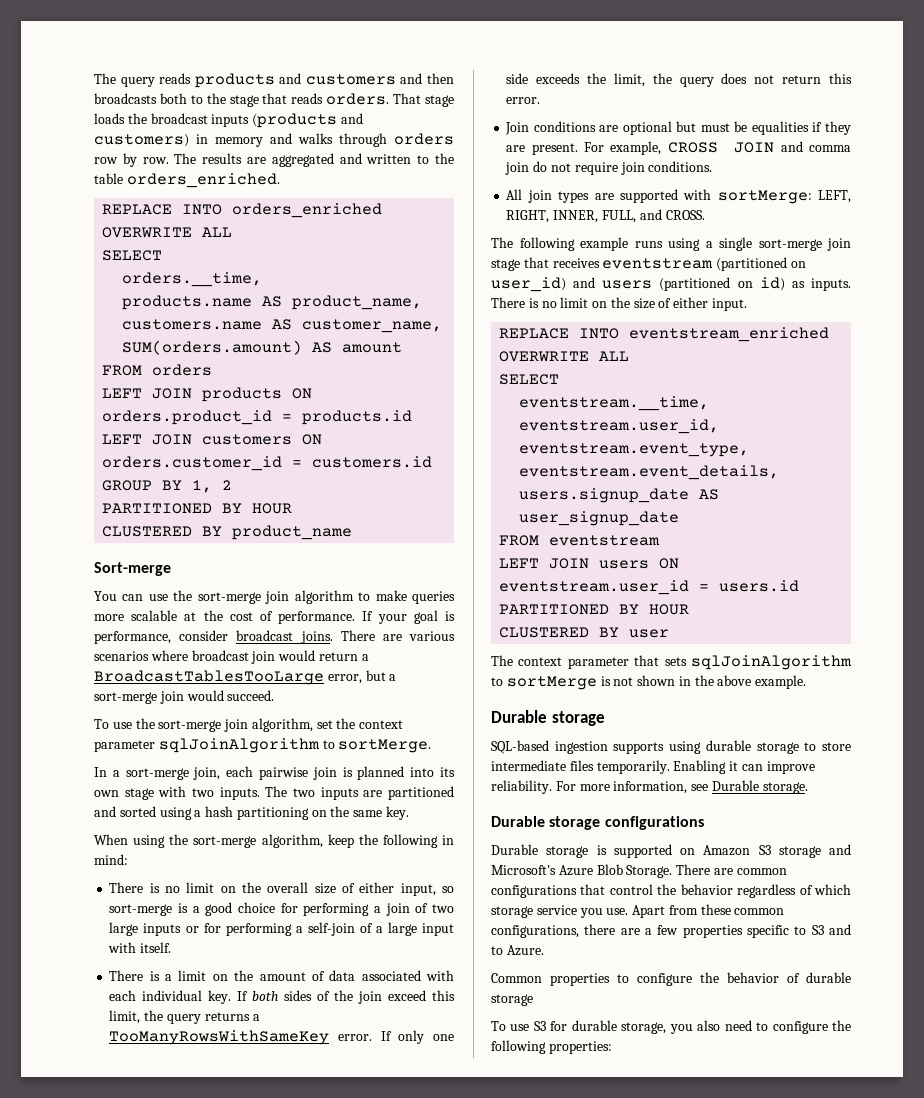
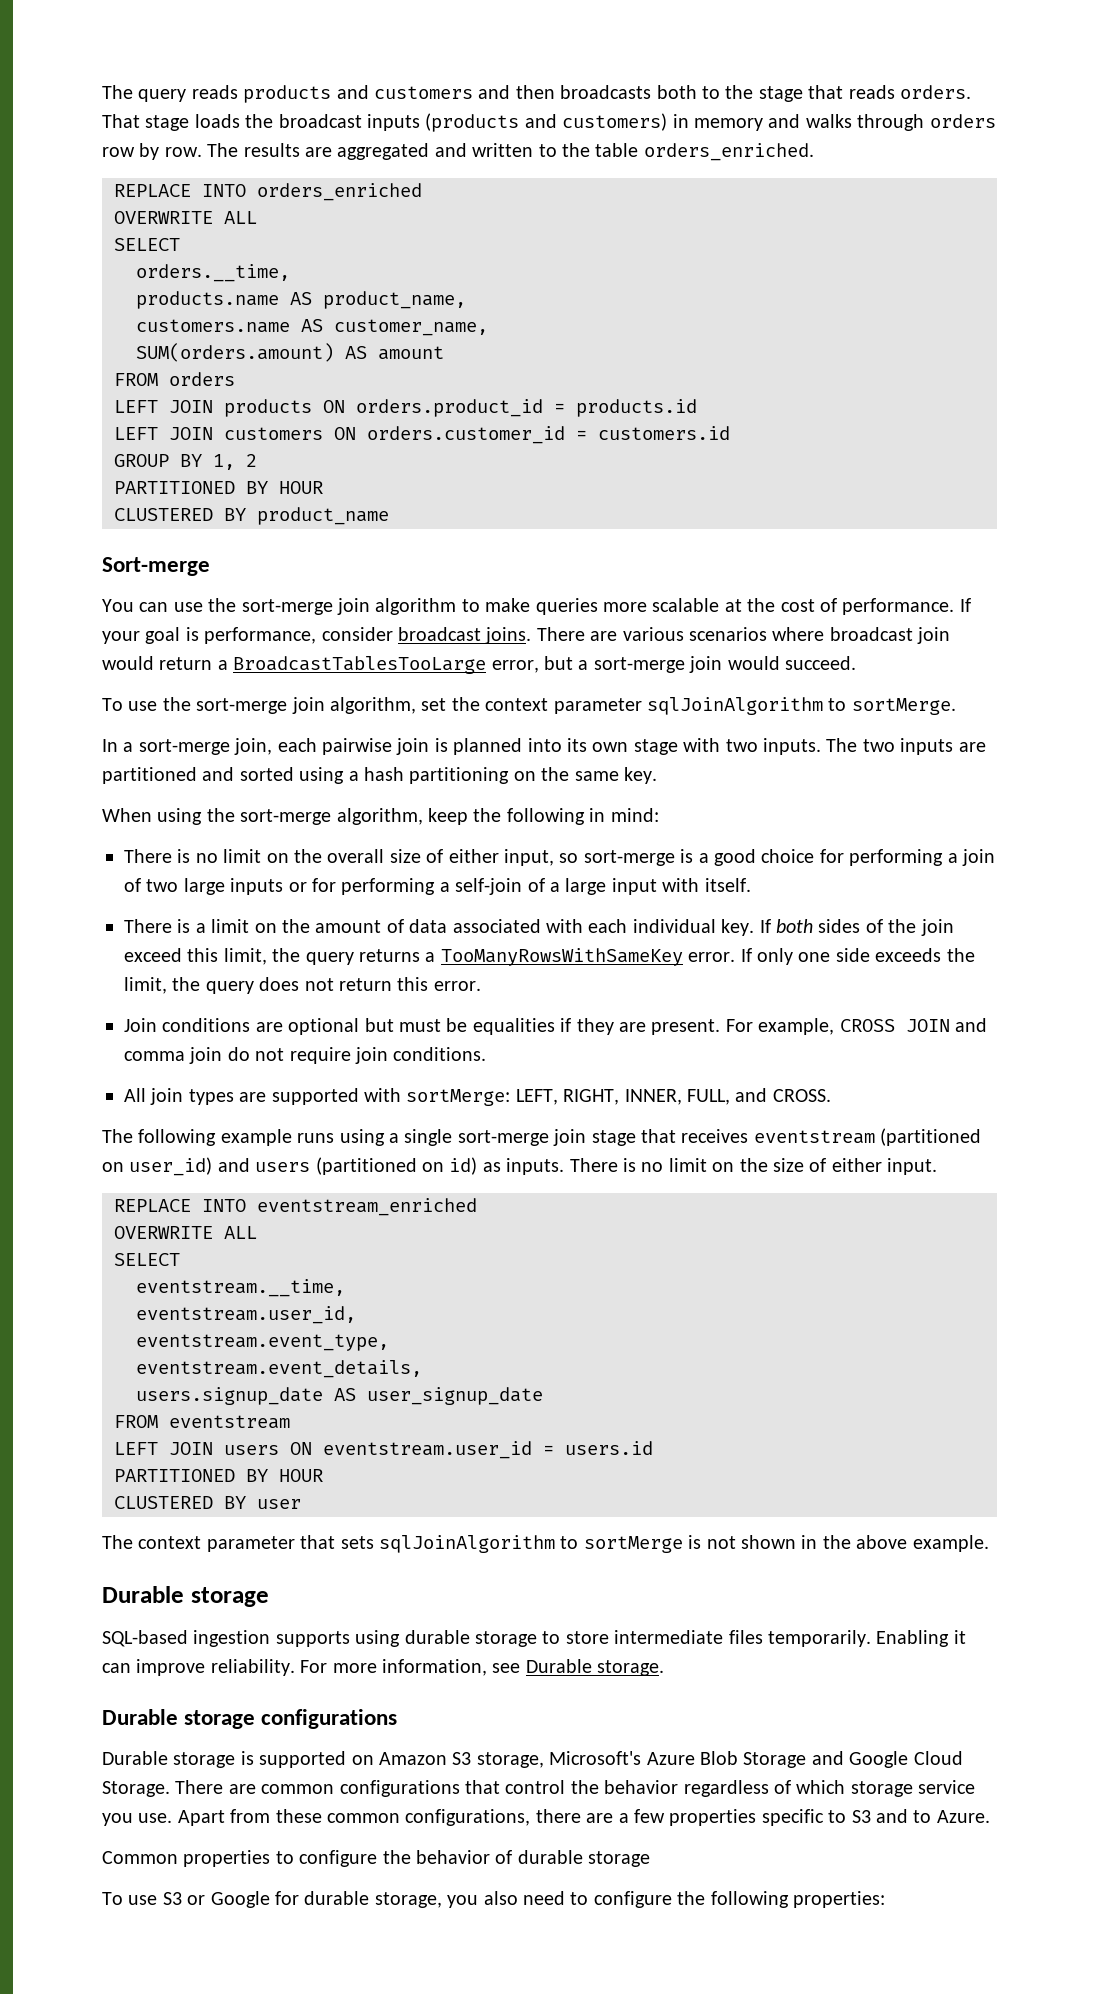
[778,844,851,858] storage and -> [476,1752,544,1768] storage,
(623, 869) none -> [743,1751,963,1768] Storage and Google Cloud
(546, 1026) none -> [187,1891,270,1908] or Google

